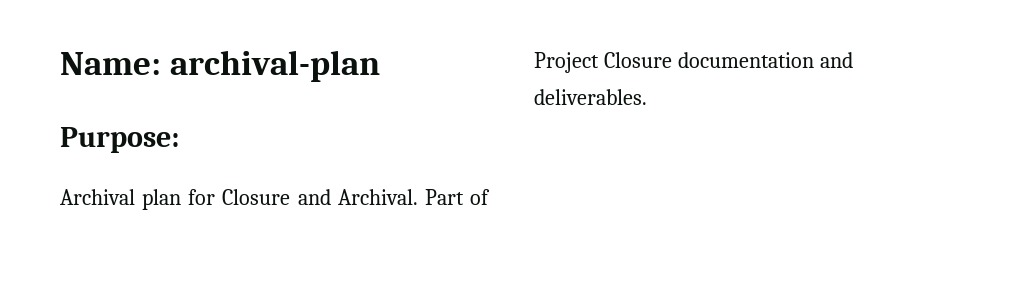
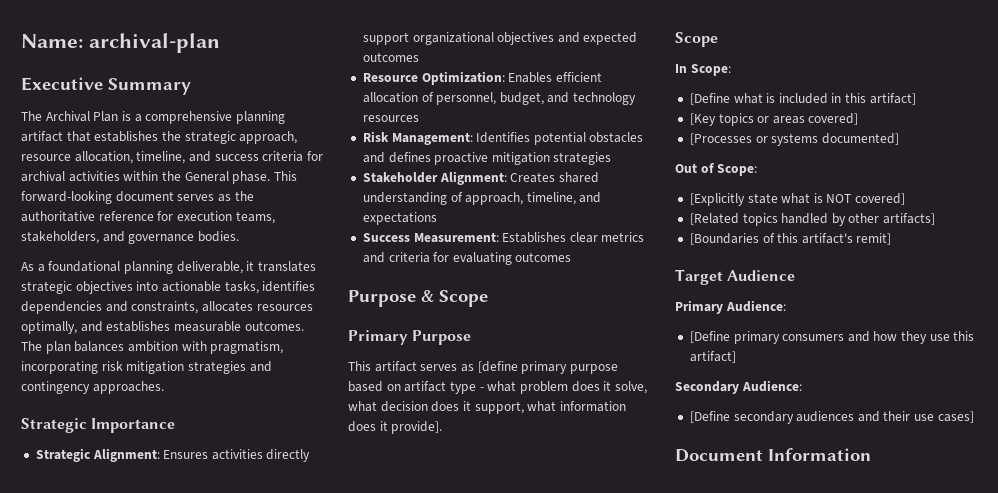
[60,127,179,153] [60,189,491,210] [534,52,853,73] [534,89,647,105] Purpose: // Archival plan for Closure and Archival. Part of Project Closure documentation and deliverables. -> [21,77,191,95] [21,111,285,124] [21,131,298,144] [21,151,323,164] [21,171,297,184] [21,191,254,204] [21,211,275,224] [21,231,239,244] [21,261,316,274] [21,281,316,294] [21,301,313,314] [21,321,304,334] [21,341,284,354] [21,361,272,374] [21,381,164,394] [21,418,176,433] [35,448,311,462] [362,32,638,45] [362,52,419,62] [362,71,602,85] [362,92,637,105] [362,115,419,122] [362,131,644,145] [362,152,612,165] [362,171,599,185] [362,192,602,205] [362,212,437,225] [362,232,645,243] [362,252,572,265] [348,290,488,307] [348,330,472,345] [348,361,618,374] [348,381,647,394] [348,401,626,414] [348,421,443,434] [675,32,718,47] [675,64,731,76] [689,93,916,105] [689,113,859,126] [689,133,899,146] [675,163,758,176] [689,193,906,206] [689,213,936,226] [689,233,892,245] [675,269,796,285] [675,300,786,314] [689,331,975,344] [689,351,736,363] [675,380,802,394] [689,411,974,424] [675,448,871,462] Executive Summary // The Archival Plan is a comprehensive planning artifact that establishes the strategic approach, resource allocation, timeline, and success criteria for archival activities within the General phase. This forward-looking document serves as the authoritative reference for execution teams, stakeholders, and governance bodies. // As a foundational planning deliverable, it translates strategic objectives into actionable tasks, identifies dependencies and constraints, allocates resources optimally, and establishes measurable outcomes. The plan balances ambition with pragmatism, incorporating risk mitigation strategies and contingency approaches. // Strategic Importance // Strategic Alignment: Ensures activities directly support organizational objectives and expected outcomes // Resource Optimization: Enables efficient allocation of personnel, budget, and technology resources // Risk Management: Identifies potential obstacles and defines proactive mitigation strategies // Stakeholder Alignment: Creates shared understanding of approach, timeline, and expectations // Success Measurement: Establishes clear metrics and criteria for evaluating outcomes // Purpose & Scope // Primary Purpose // This artifact serves as [define primary purpose based on artifact type - what problem does it solve, what decision does it support, what information does it provide]. // Scope // In Scope: // [Define what is included in this artifact] // [Key topics or areas covered] // [Processes or systems documented] // Out of Scope: // [Explicitly state what is NOT covered] // [Related topics handled by other artifacts] // [Boundaries of this artifact's remit] // Target Audience // Primary Audience: // [Define primary consumers and how they use this artifact] // Secondary Audience: // [Define secondary audiences and their use cases] // Document Information

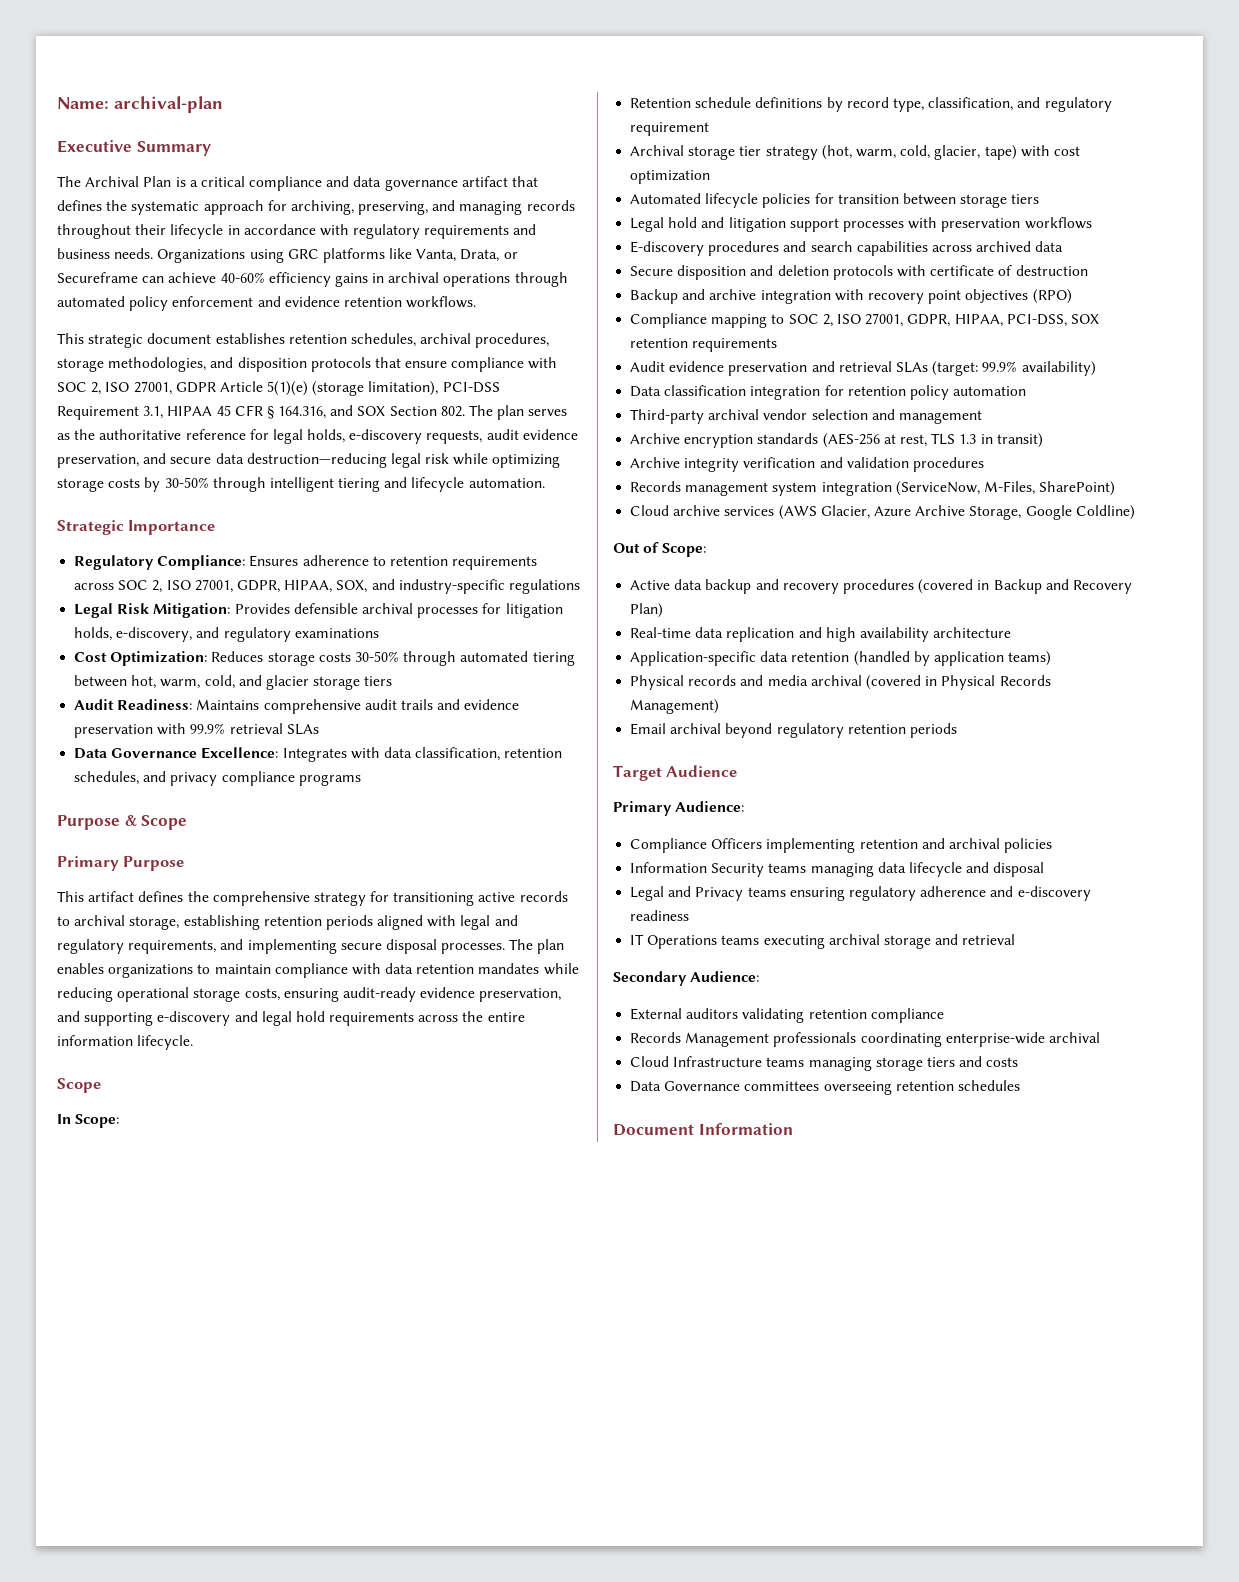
[145,111,285,124] [21,131,298,144] [21,151,323,164] [21,171,297,184] [21,191,174,204] comprehensive planning artifact that establishes the strategic approach, resource allocation, timeline, and success criteria for archival activities within the General phase. This forward-looking document -> [200,176,539,191] [57,200,575,215] [57,224,537,239] [57,248,518,263] [57,272,568,287] [57,296,477,311] [57,333,550,348] [57,357,558,372] [57,381,500,396] [57,405,525,420] critical compliance and data governance artifact that defines the systematic approach for archiving, preserving, and managing records throughout their lifecycle in accordance with regulatory requirements and business needs. Organizations using GRC platforms like Vanta, Drata, or Secureframe can achieve 40-60% efficiency gains in archival operations through automated policy enforcement and evidence retention workflows. // This strategic document establishes retention schedules, archival procedures, storage methodologies, and disposition protocols that ensure compliance with SOC 2, ISO 27001, GDPR Article 5(1)(e) (storage limitation), PCI-DSS Requirement 3.1, HIPAA 45 CFR § 164.316, and SOX Section 802. The plan
[176,211,275,224] [21,231,239,244] [21,261,316,274] [21,281,316,294] [21,301,313,314] [21,321,304,334] [21,341,284,354] [21,361,272,374] [21,381,164,394] [21,418,176,433] [35,448,311,462] [362,32,638,45] [362,52,419,62] [362,71,602,85] [362,92,637,105] [362,115,419,122] [362,131,644,145] [362,152,612,165] [362,171,599,185] [362,192,602,205] [362,212,437,225] [362,232,645,243] [362,252,572,265] execution teams, stakeholders, and governance bodies. // As a foundational planning deliverable, it translates strategic objectives into actionable tasks, identifies dependencies and constraints, allocates resources optimally, and establishes measurable outcomes. The plan balances ambition with pragmatism, incorporating risk mitigation strategies and contingency approaches. // Strategic Importance // Strategic Alignment: Ensures activities directly support organizational objectives and expected outcomes // Resource Optimization: Enables efficient allocation of personnel, budget, and technology resources // Risk Management: Identifies potential obstacles and defines proactive mitigation strategies // Stakeholder Alignment: Creates shared understanding of approach, timeline, and expectations // Success Measurement: Establishes clear metrics and criteria for evaluating outcomes -> [272,429,578,444] [57,453,561,468] [57,477,545,492] [57,520,216,535] [74,555,538,570] [74,579,580,594] [74,603,563,618] [74,627,379,642] [74,651,575,666] [74,675,393,690] [74,699,520,714] [74,723,319,738] [74,747,563,762] [74,771,361,786] legal holds, e-discovery requests, audit evidence preservation, and secure data destruction—reducing legal risk while optimizing storage costs by 30-50% through intelligent tiering and lifecycle automation. // Strategic Importance // Regulatory Compliance: Ensures adherence to retention requirements across SOC 2, ISO 27001, GDPR, HIPAA, SOX, and industry-specific regulations // Legal Risk Mitigation: Provides defensible archival processes for litigation holds, e-discovery, and regulatory examinations // Cost Optimization: Reduces storage costs 30-50% through automated tiering between hot, warm, cold, and glacier storage tiers // Audit Readiness: Maintains comprehensive audit trails and evidence preservation with 99.9% retrieval SLAs // Data Governance Excellence: Integrates with data classification, retention schedules, and privacy compliance programs
[420,361,618,374] [348,381,647,394] [348,401,626,414] [348,421,443,434] [675,32,718,47] [675,64,731,76] [689,93,916,105] [689,113,859,126] [689,133,899,146] [675,163,758,176] [689,193,906,206] [689,213,936,226] [689,233,892,245] [675,269,796,285] [675,300,786,314] [689,331,975,344] [689,351,736,363] [675,380,802,394] [689,411,974,424] serves as [define primary purpose based on artifact type - what problem does it solve, what decision does it support, what information does it provide]. // Scope // In Scope: // [Define what is included in this artifact] // [Key topics or areas covered] // [Processes or systems documented] // Out of Scope: // [Explicitly state what is NOT covered] // [Related topics handled by other artifacts] // [Boundaries of this artifact's remit] // Target Audience // Primary Audience: // [Define primary consumers and how they use this artifact] // Secondary Audience: // [Define secondary audiences and their use cases] -> [138,891,568,906] [57,915,518,930] [57,939,565,954] [57,963,579,978] [57,987,562,1002] [57,1011,525,1026] [57,1035,194,1050] [57,1078,101,1093] [57,1114,120,1128] [630,97,1112,112] [630,122,710,136] [630,145,1080,160] [630,170,711,184] [630,193,1040,208] [630,217,1092,232] [630,241,1064,256] [630,265,1088,280] [630,289,1072,304] [630,313,1099,328] [630,338,778,352] [630,361,1096,376] [630,385,1027,400] [630,409,982,424] [630,433,1043,448] [630,457,984,472] [630,481,1116,496] [630,505,1135,520] [613,542,707,557] [630,579,1132,594] [630,603,664,618] [630,627,1012,642] [630,651,1052,666] [630,675,1051,690] [630,699,720,714] [630,723,957,738] [613,765,738,781] [613,801,745,816] [630,838,1053,853] [630,862,1045,877] [630,886,1091,901] [630,910,690,921] [630,934,1016,949] [613,971,760,986] [630,1008,944,1023] [630,1032,1100,1047] [630,1056,1019,1071] [630,1080,1020,1095] defines the comprehensive strategy for transitioning active records to archival storage, establishing retention periods aligned with legal and regulatory requirements, and implementing secure disposal processes. The plan enables organizations to maintain compliance with data retention mandates while reducing operational storage costs, ensuring audit-ready evidence preservation, and supporting e-discovery and legal hold requirements across the entire information lifecycle. // Scope // In Scope: // Retention schedule definitions by record type, classification, and regulatory requirement // Archival storage tier strategy (hot, warm, cold, glacier, tape) with cost optimization // Automated lifecycle policies for transition between storage tiers // Legal hold and litigation support processes with preservation workflows // E-discovery procedures and search capabilities across archived data // Secure disposition and deletion protocols with certificate of destruction // Backup and archive integration with recovery point objectives (RPO) // Compliance mapping to SOC 2, ISO 27001, GDPR, HIPAA, PCI-DSS, SOX retention requirements // Audit evidence preservation and retrieval SLAs (target: 99.9% availability) // Data classification integration for retention policy automation // Third-party archival vendor selection and management // Archive encryption standards (AES-256 at rest, TLS 1.3 in transit) // Archive integrity verification and validation procedures // Records management system integration (ServiceNow, M-Files, SharePoint) // Cloud archive services (AWS Glacier, Azure Archive Storage, Google Coldline) // Out of Scope: // Active data backup and recovery procedures (covered in Backup and Recovery Plan) // Real-time data replication and high availability architecture // Application-specific data retention (handled by application teams) // Physical records and media archival (covered in Physical Records Management) // Email archival beyond regulatory retention periods // Target Audience // Primary Audience: // Compliance Officers implementing retention and archival policies // Information Security teams managing data lifecycle and disposal // Legal and Privacy teams ensuring regulatory adherence and e-discovery readiness // IT Operations teams executing archival storage and retrieval // Secondary Audience: // External auditors validating retention compliance // Records Management professionals coordinating enterprise-wide archival // Cloud Infrastructure teams managing storage tiers and costs // Data Governance committees overseeing retention schedules

